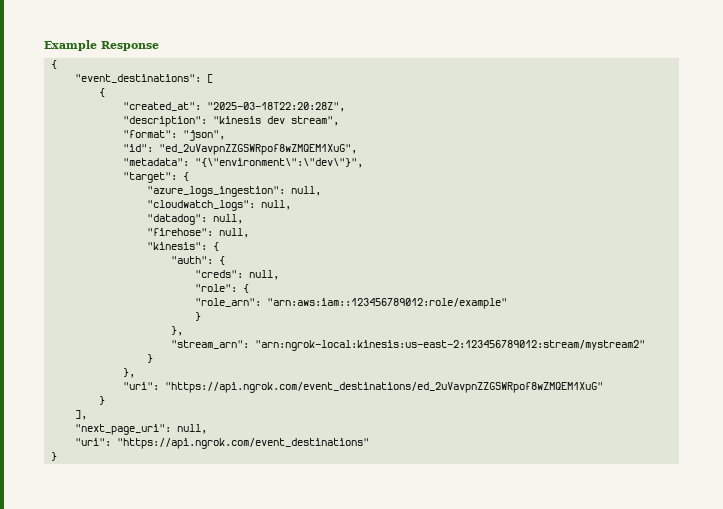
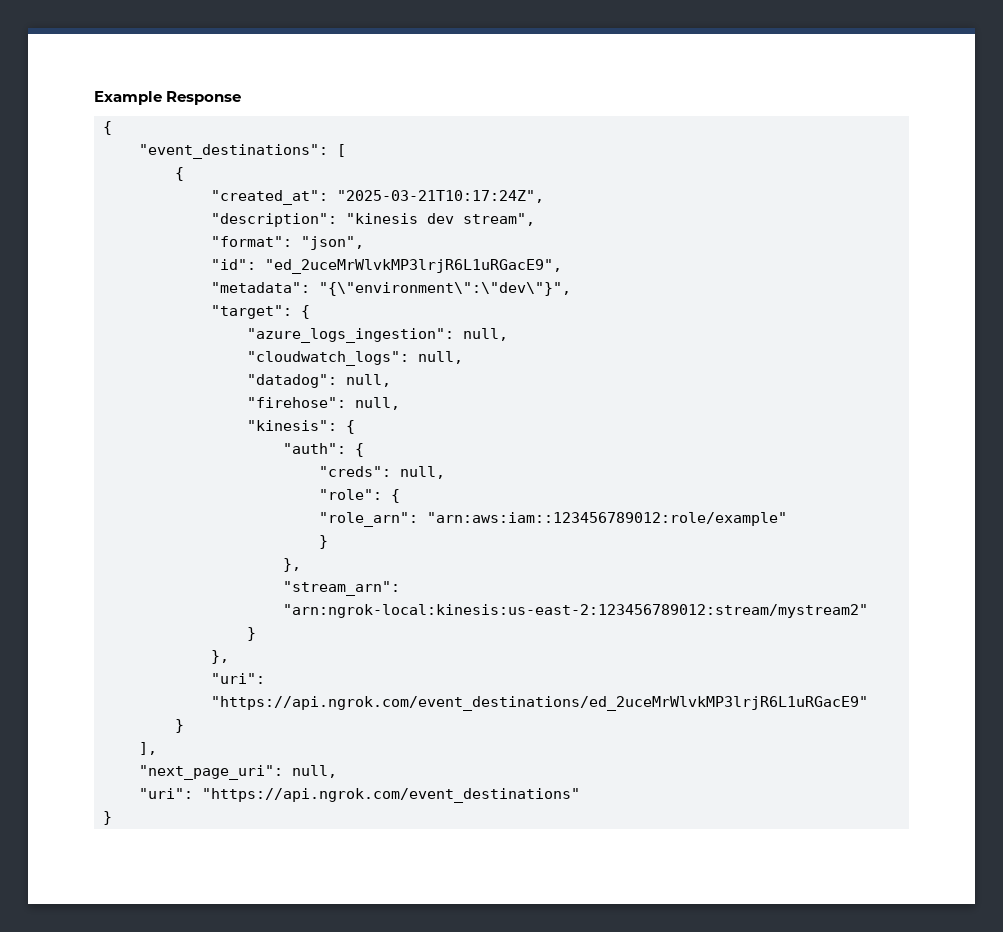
[206,102,345,112] "2025-03-18T22:20:28Z", -> [337,190,544,203] "2025-03-21T10:17:24Z",
[158,144,357,155] "ed_2uVavpnZZGSWRpof8wZMQEM1XuG", -> [265,259,562,274] "ed_2uceMrWlvkMP3lrjR6L1uRGacE9",
[164,382,603,393] "https://api.ngrok.com/event_destinations/ed_2uVavpnZZGSWRpof8wZMQEM1XuG" -> [211,696,868,711] "https://api.ngrok.com/event_destinations/ed_2uceMrWlvkMP3lrjR6L1uRGacE9"

